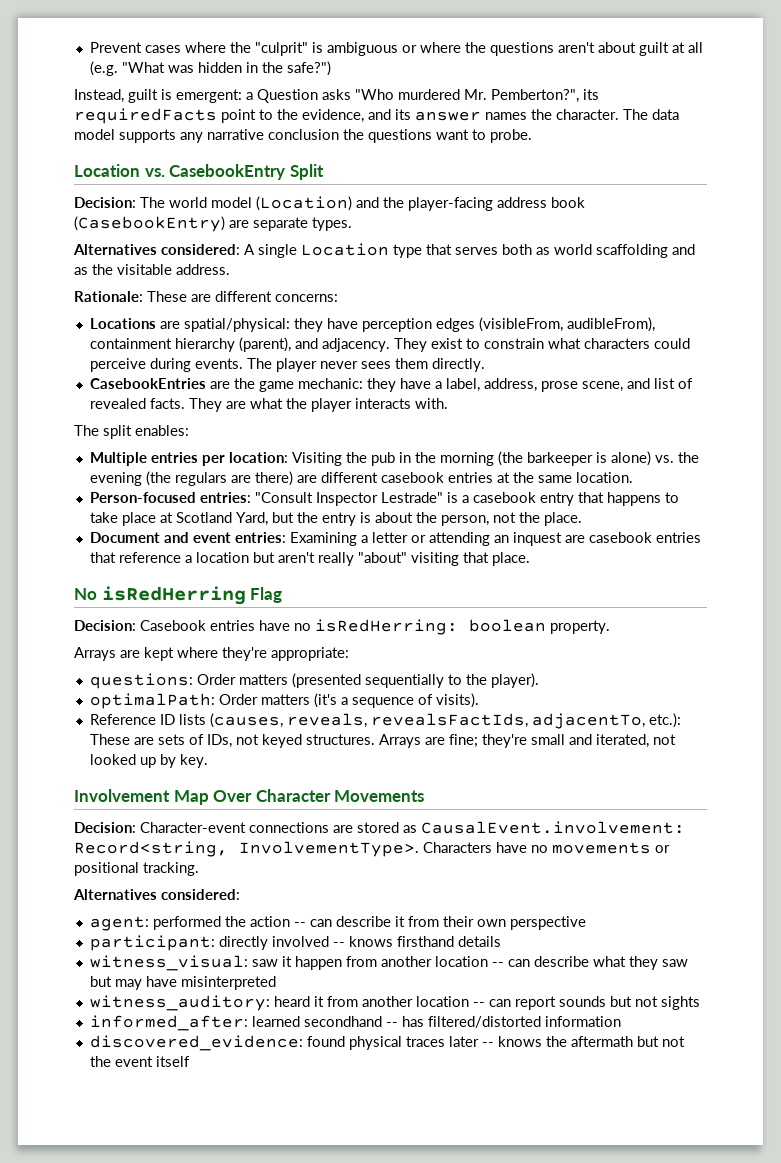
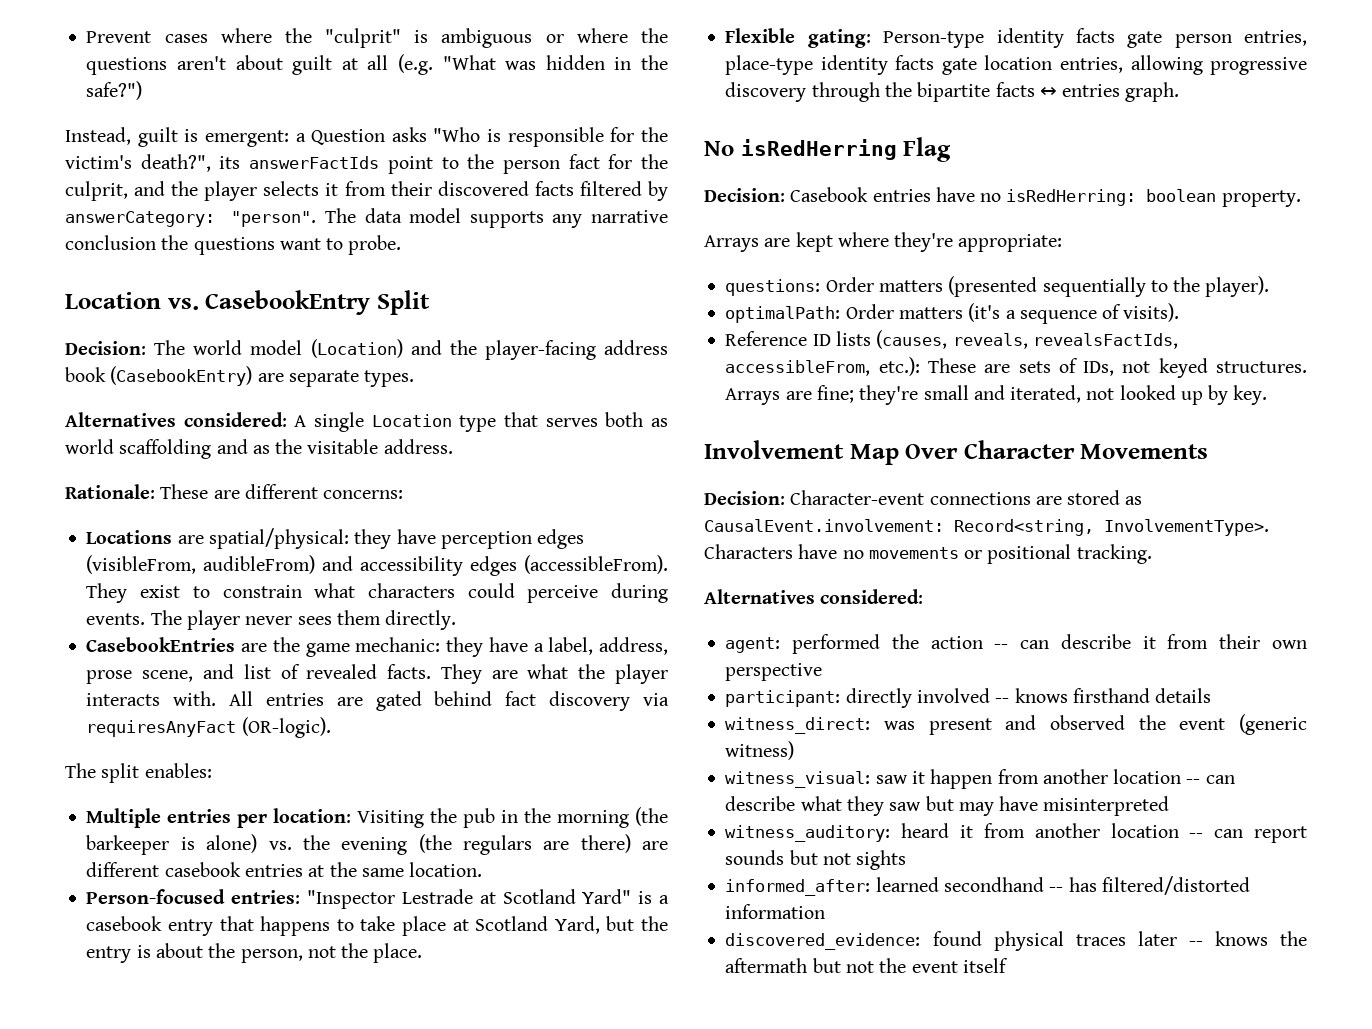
[398,89,599,103] [74,108,619,124] murdered Mr. Pemberton?", its requiredFacts point to the evidence, and its answer names the character. -> [487,127,668,147] [65,154,668,174] [65,181,669,201] [65,211,317,227] is responsible for the victim's death?", its answerFactIds point to the person fact for the culprit, and the player selects it from their discovered facts filtered by answerCategory: "person".
[566,317,655,332] [89,337,390,352] audibleFrom), containment hierarchy (parent), and adjacency. -> [203,555,668,576] audibleFrom) and accessibility edges (accessibleFrom).
(448, 403) none -> [229,691,669,711] [86,717,331,738] All entries are gated behind fact discovery via requiresAnyFact (OR-logic).
[254,492,443,506] "Consult Inspector Lestrade" -> [307,889,632,909] "Inspector Lestrade at Scotland Yard"
[89,532,701,546] [89,552,530,566] Document and event entries: Examining a letter or attending an inquest are casebook entries that reference a location but aren't really "about" visiting that place. -> [725,28,1307,48] [725,55,1307,75] [725,82,1180,102] Flexible gating: Person-type identity facts gate person entries, place-type identity facts gate location entries, allowing progressive discovery through the bipartite facts ↔ entries graph.
[531,713,645,729] adjacentTo, -> [725,360,871,376] accessibleFrom,
(501, 941) none -> [725,714,1307,735] [725,741,795,760] // witness_direct: was present and observed the event (generic witness)

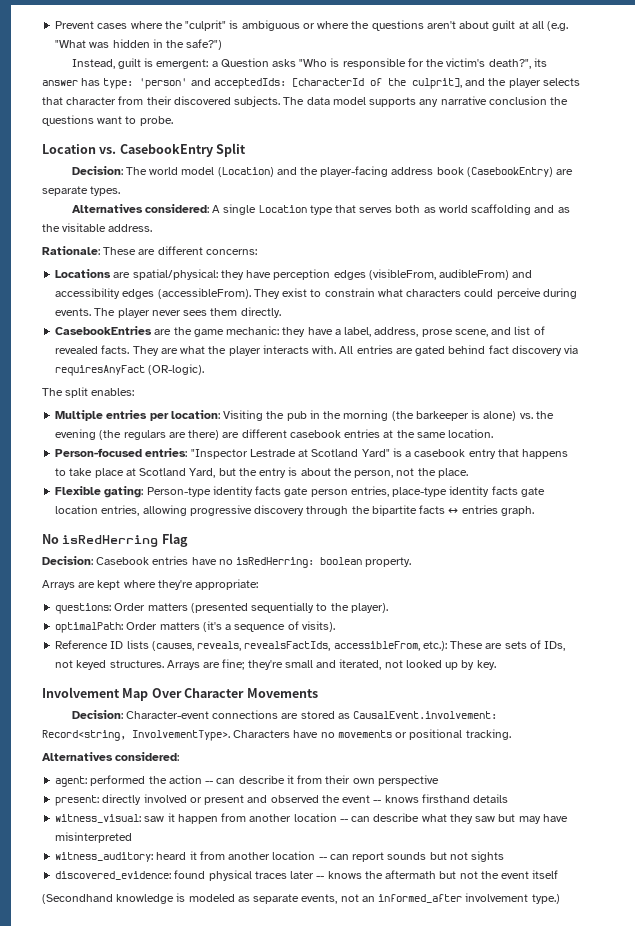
[249,154,668,174] [65,181,128,201] answerFactIds point to the person fact for the culprit, -> [42,78,462,89] answer has type: 'person' and acceptedIds: [characterId of the culprit],
[325,183,339,196] it -> [42,97,117,105] that character
[534,181,669,201] [65,211,317,227] facts filtered by answerCategory: "person". -> [234,96,281,107] subjects.
[725,690,841,707] participant: -> [55,795,100,806] present:
[995,688,1212,703] [725,717,916,734] -- knows firsthand details // witness_direct: was -> [189,797,202,803] or
[1239,714,1307,735] [725,741,795,760] (generic witness) -> [373,794,509,803] -- knows firsthand details
[725,876,1250,896] [725,904,826,919] // informed_after: learned secondhand -- has filtered/distorted information -> (505, 856) none
(1008, 965) none -> [42,893,560,904] // (Secondhand knowledge is modeled as separate events, not an informed_after involvement type.)

